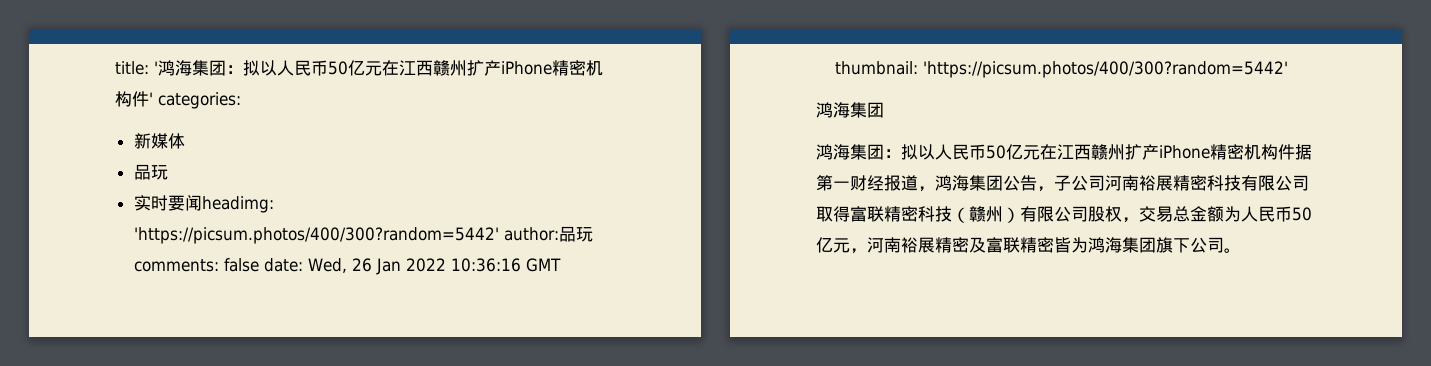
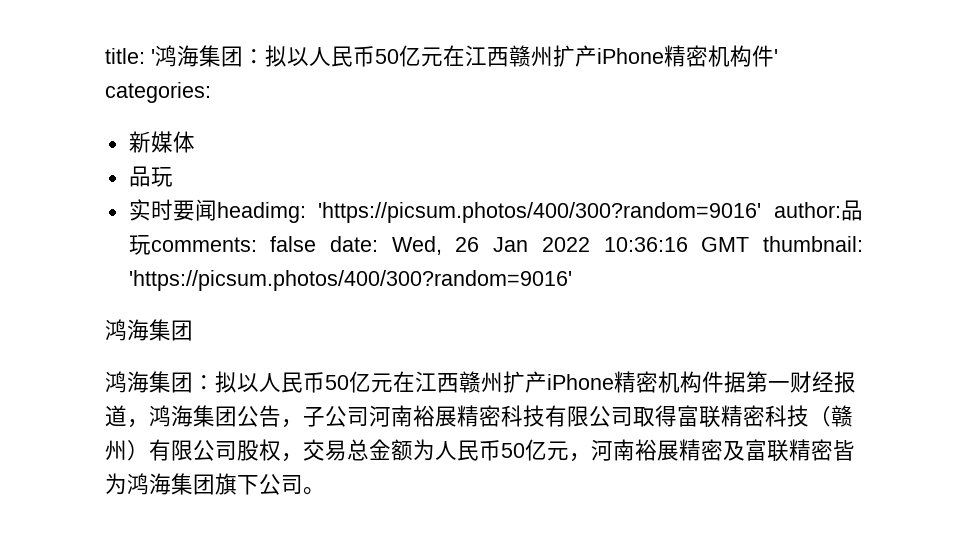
[133,227,499,244] 'https://picsum.photos/400/300?random=5442' -> [318,202,762,223] 'https://picsum.photos/400/300?random=9016'
[922,61,1288,78] 'https://picsum.photos/400/300?random=5442' -> [128,270,572,291] 'https://picsum.photos/400/300?random=9016'

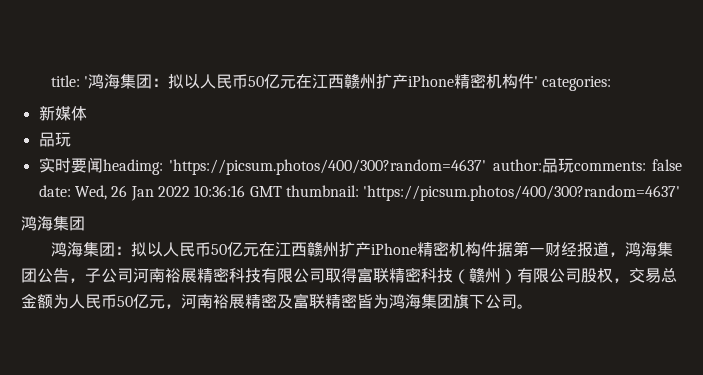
[318,202,762,223] 'https://picsum.photos/400/300?random=9016' -> [169,159,487,175] 'https://picsum.photos/400/300?random=4637'
[128,270,572,291] 'https://picsum.photos/400/300?random=9016' -> [363,185,681,201] 'https://picsum.photos/400/300?random=4637'

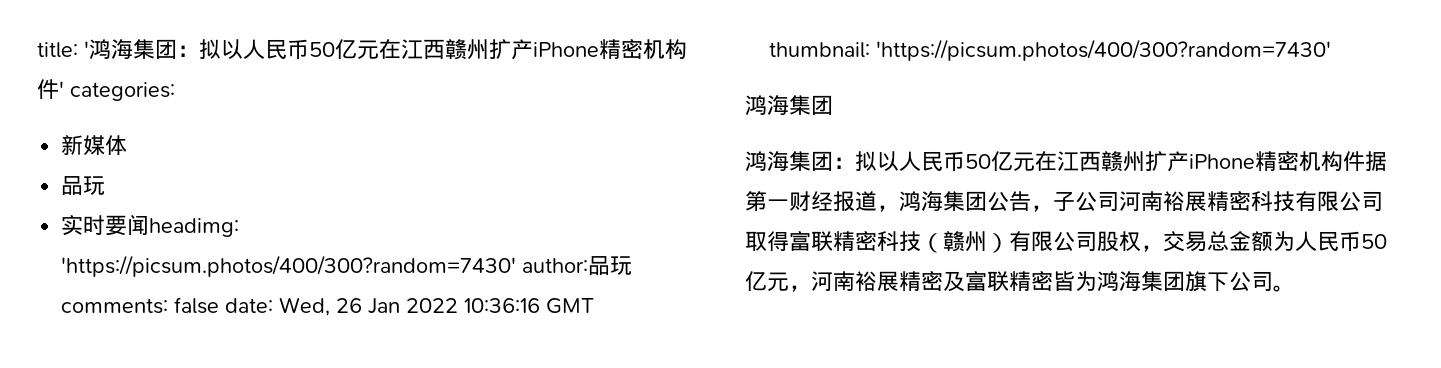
[169,159,487,175] 'https://picsum.photos/400/300?random=4637' -> [61,255,517,277] 'https://picsum.photos/400/300?random=7430'
[363,185,681,201] 'https://picsum.photos/400/300?random=4637' -> [876,39,1332,61] 'https://picsum.photos/400/300?random=7430'

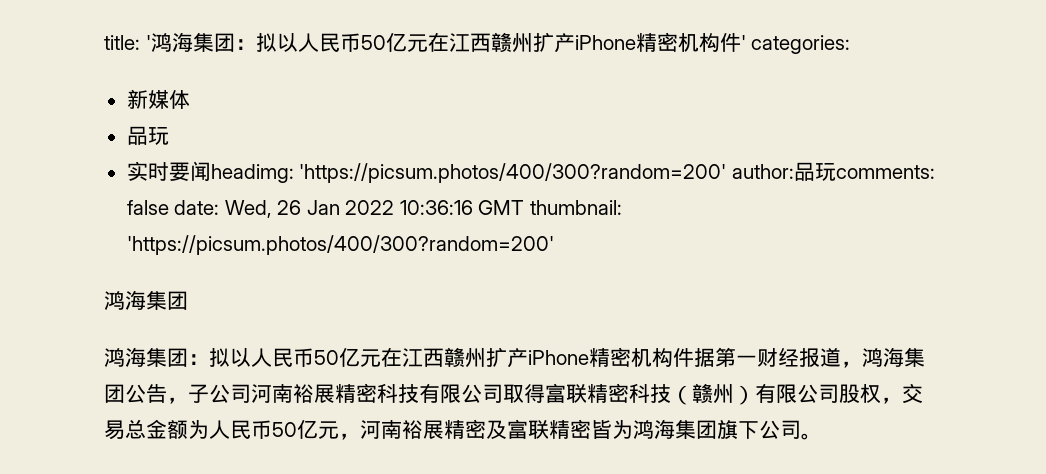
[61,255,517,277] 'https://picsum.photos/400/300?random=7430' -> [299,163,727,183] 'https://picsum.photos/400/300?random=200'
[876,39,1332,61] 'https://picsum.photos/400/300?random=7430' -> [126,235,554,255] 'https://picsum.photos/400/300?random=200'

